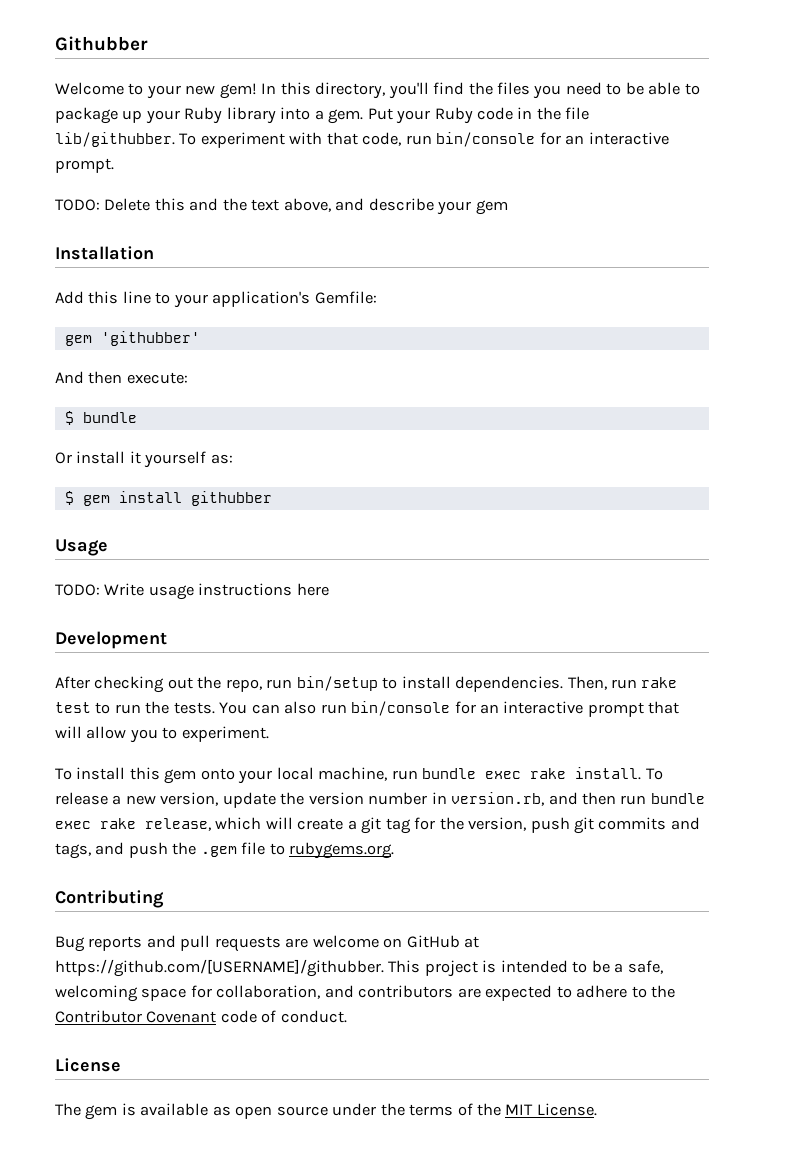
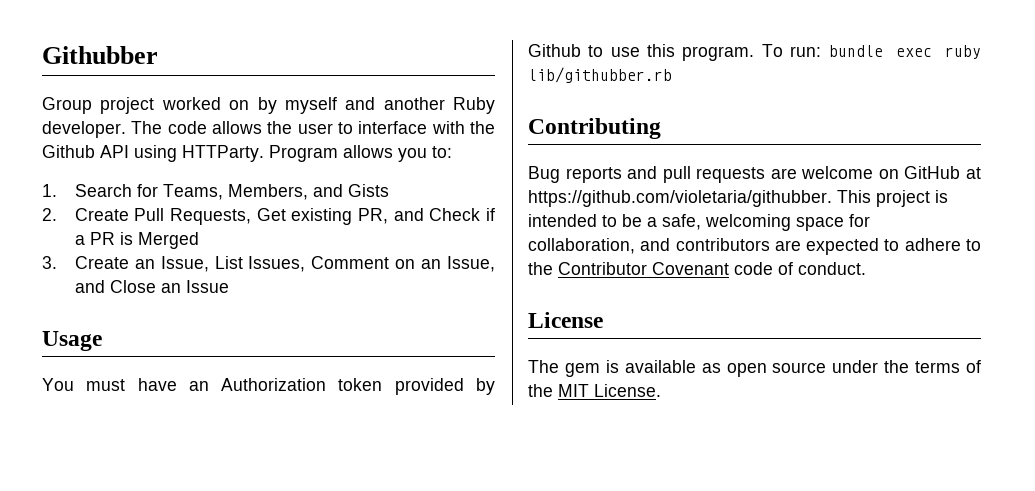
[55,82,700,99] [55,107,590,124] [55,132,669,148] [55,158,114,173] [55,198,508,215] [55,246,154,260] [55,291,377,308] [64,331,200,346] [55,371,188,384] [64,411,137,425] [55,451,233,468] [64,491,272,506] [55,539,108,556] [55,583,329,600] [55,631,167,649] [55,676,678,693] [55,701,680,717] [55,726,269,743] [55,767,663,784] [55,792,705,808] [55,817,700,834] [55,842,395,859] Welcome to your new gem! In this directory, you'll find the files you need to be able to package up your Ruby library into a gem. Put your Ruby code in the file lib/githubber. To experiment with that code, run bin/console for an interactive prompt. // TODO: Delete this and the text above, and describe your gem // Installation // Add this line to your application's Gemfile: // gem 'githubber' // And then execute: // $ bundle // Or install it yourself as: // $ gem install githubber // Usage // TODO: Write usage instructions here // Development // After checking out the repo, run bin/setup to install dependencies. Then, run rake test to run the tests. You can also run bin/console for an interactive prompt that will allow you to experiment. // To install this gem onto your local machine, run bundle exec rake install. To release a new version, update the version number in version.rb, and then run bundle exec rake release, which will create a git tag for the version, push git commits and tags, and push the .gem file to rubygems.org. -> [42,97,495,114] [42,121,495,138] [42,145,452,162] [42,184,389,200] [42,208,495,225] [74,232,199,249] [42,256,495,272] [74,280,229,293] [42,331,102,351] [42,378,495,395] [528,44,981,61] [528,67,672,83] Group project worked on by myself and another Ruby developer. The code allows the user to interface with the Github API using HTTParty. Program allows you to: // 1. Search for Teams, Members, and Gists // 2. Create Pull Requests, Get existing PR, and Check if a PR is Merged // 3. Create an Issue, List Issues, Comment on an Issue, and Close an Issue // Usage // You must have an Authorization token provided by Github to use this program. To run: bundle exec ruby lib/githubber.rb
[55,959,384,977] https://github.com/[USERNAME]/githubber. -> [528,190,832,207] https://github.com/violetaria/githubber.

